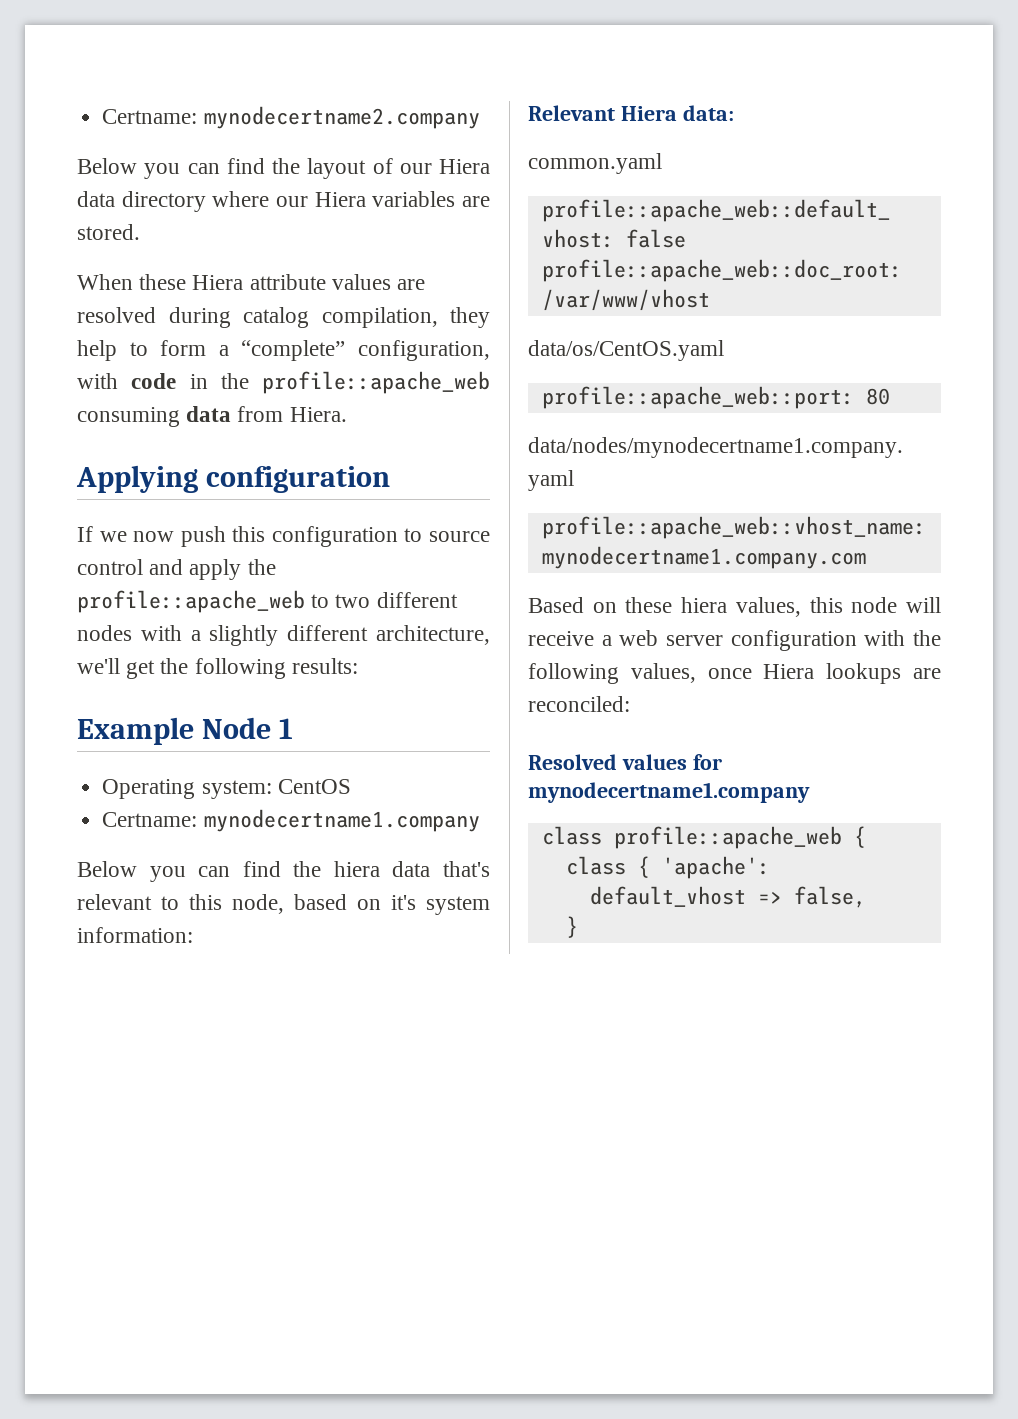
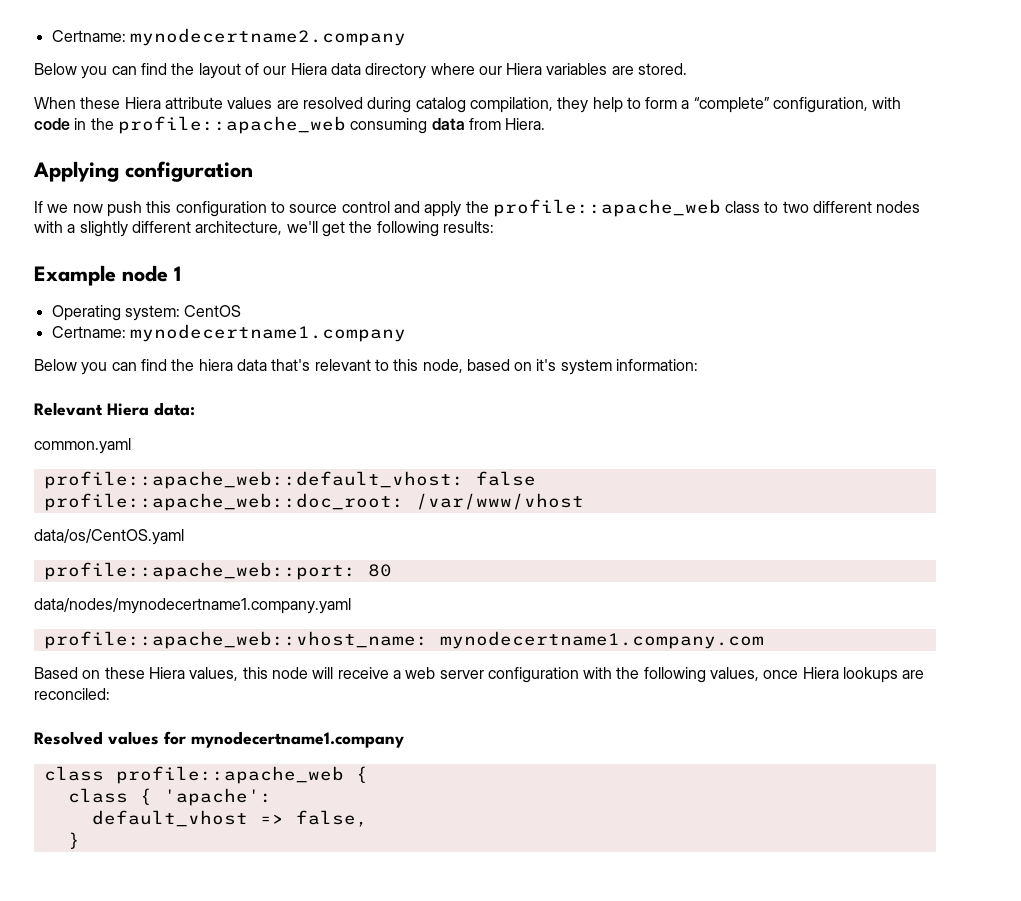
(305, 601) none -> [725,201,761,213] class
[201,717,271,739] Node -> [122,265,168,282] node
[681,597,728,613] hiera -> [148,667,185,679] Hiera

